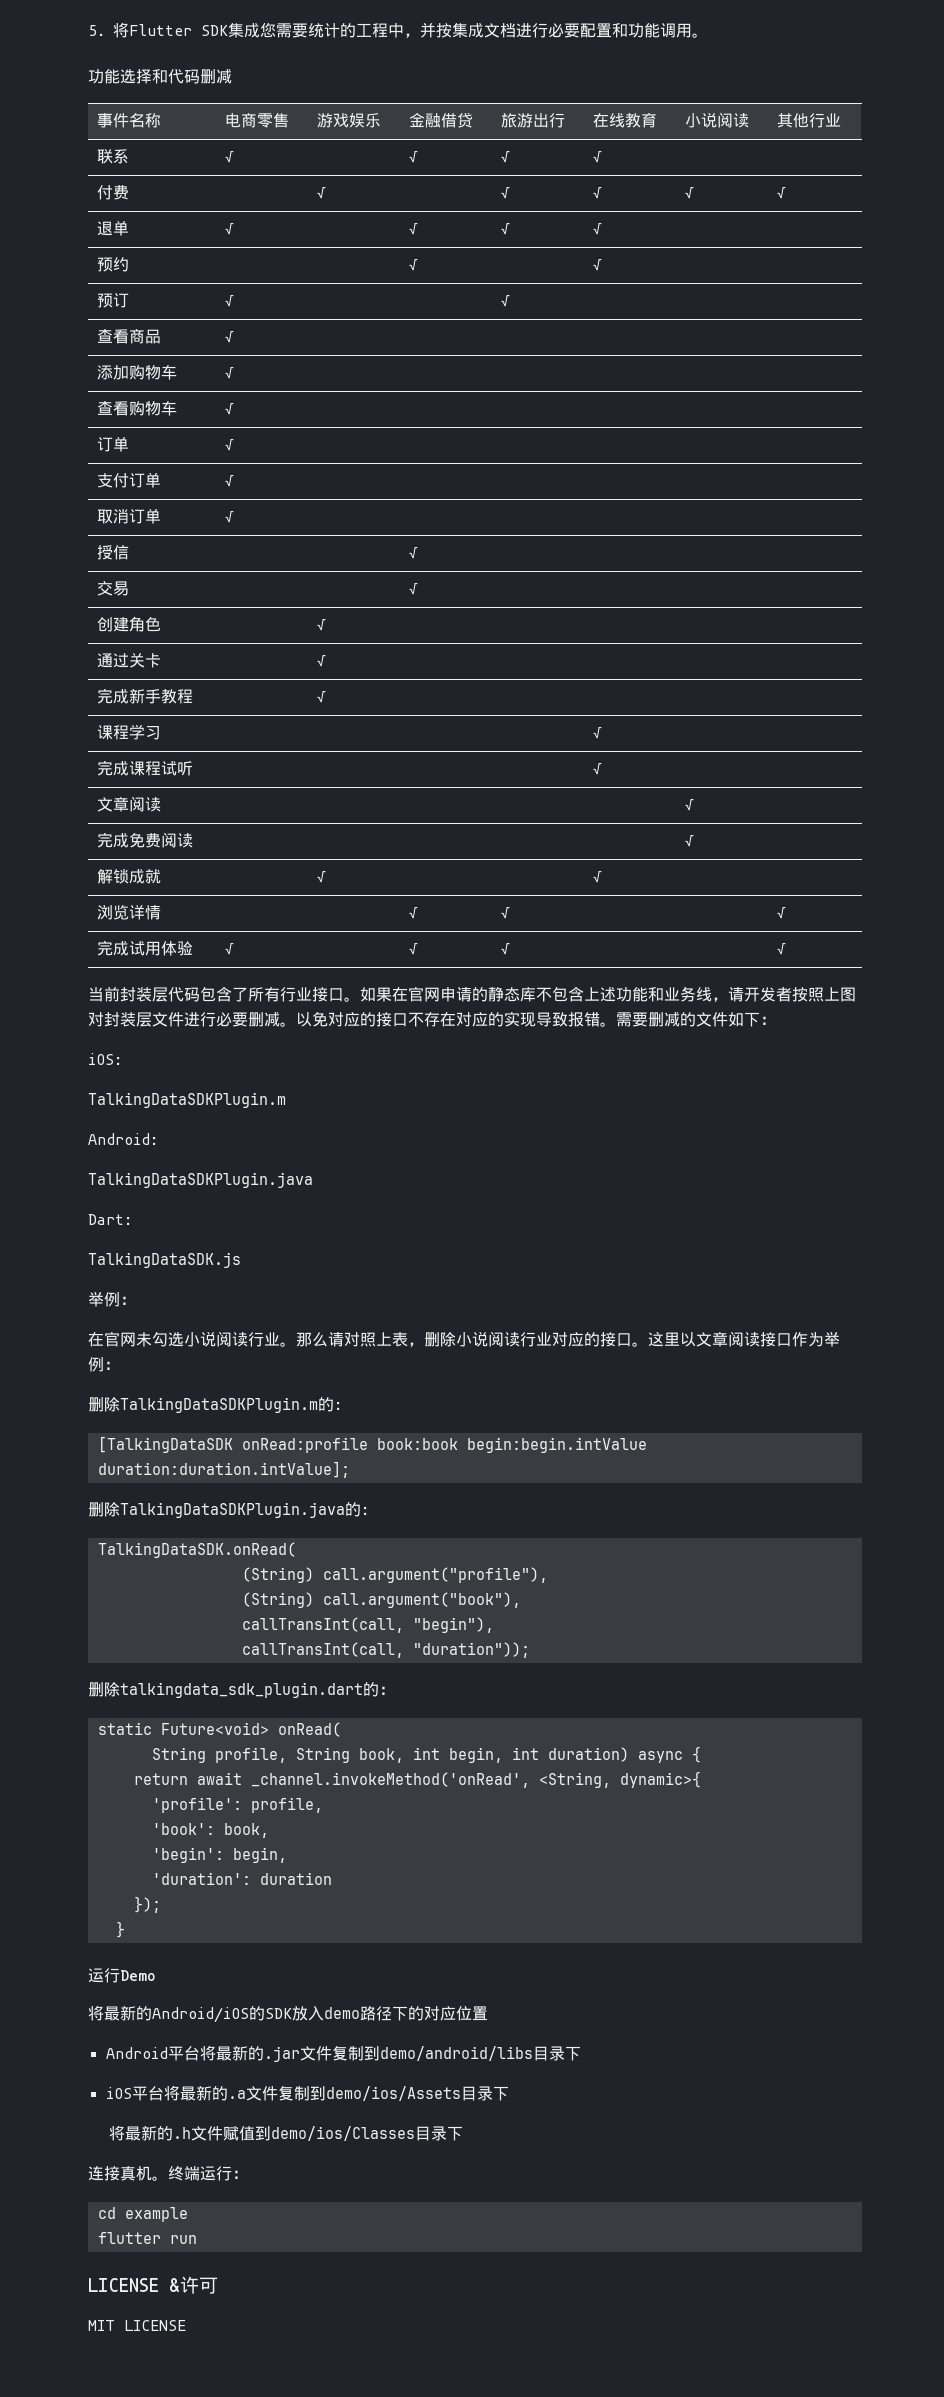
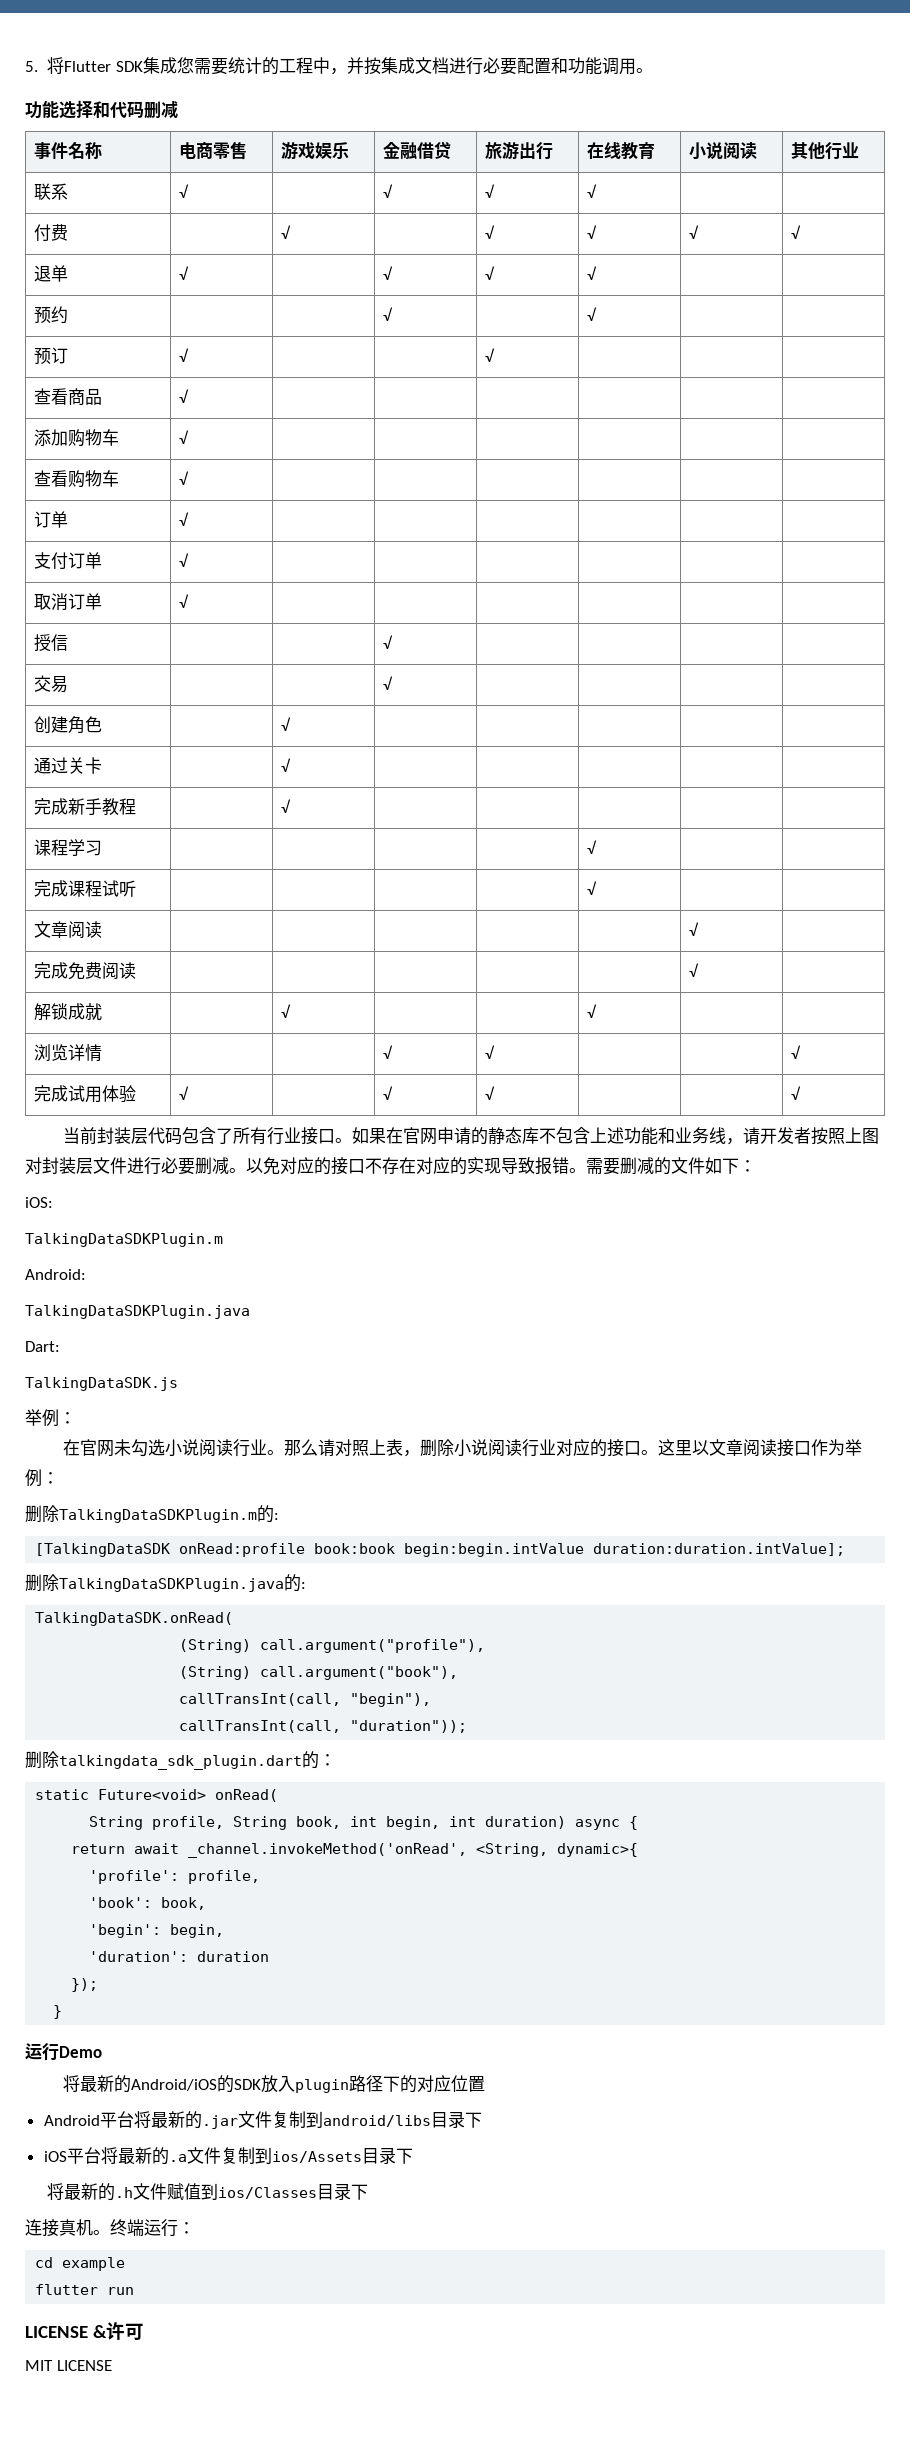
[324,2007,360,2019] demo -> [294,2079,349,2093] plugin
[379,2046,533,2061] demo/android/libs -> [322,2115,431,2127] android/libs
[325,2086,461,2101] demo/ios/Assets -> [271,2151,362,2163] ios/Assets
[270,2126,415,2141] demo/ios/Classes -> [218,2187,318,2199] ios/Classes

